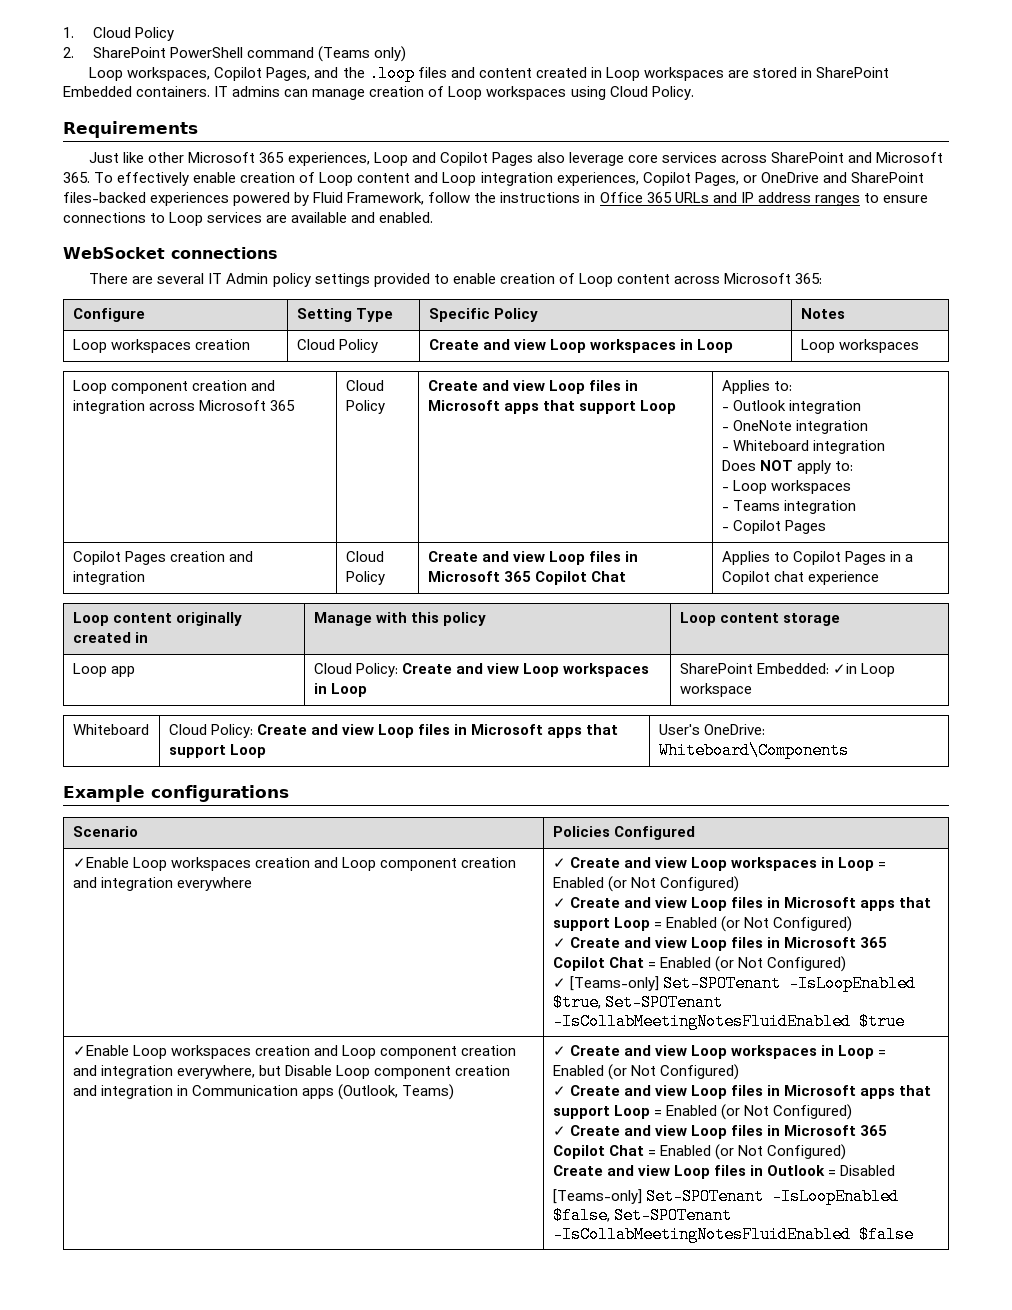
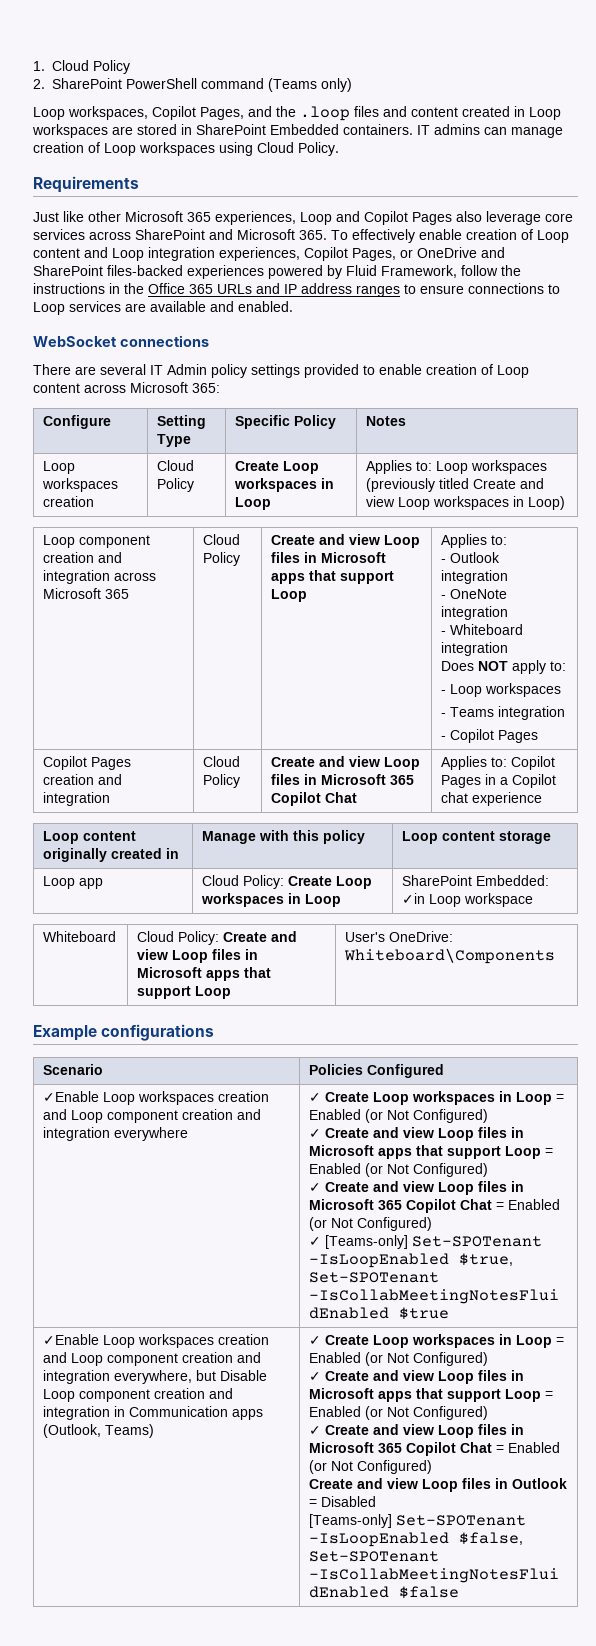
(596, 197) none -> [124,283,144,294] the
[482,339,734,353] [800,339,919,353] and view Loop workspaces in Loop | Loop workspaces -> [283,461,320,474] [234,478,335,492] [235,497,272,510] [366,460,548,474] [366,478,545,492] [366,496,566,510] Loop workspaces in Loop | Applies to: Loop workspaces (previously titled Create and view Loop workspaces in Loop)
[773,552,789,562] to -> [491,757,508,767] to:
[455,663,519,674] and view -> (333, 881) none
[623,857,687,868] and view -> (370, 1097) none
[623,1045,687,1056] and view -> (370, 1340) none

